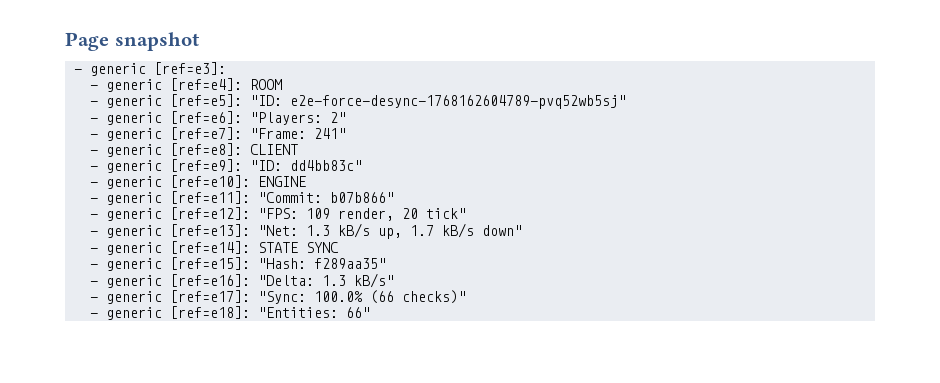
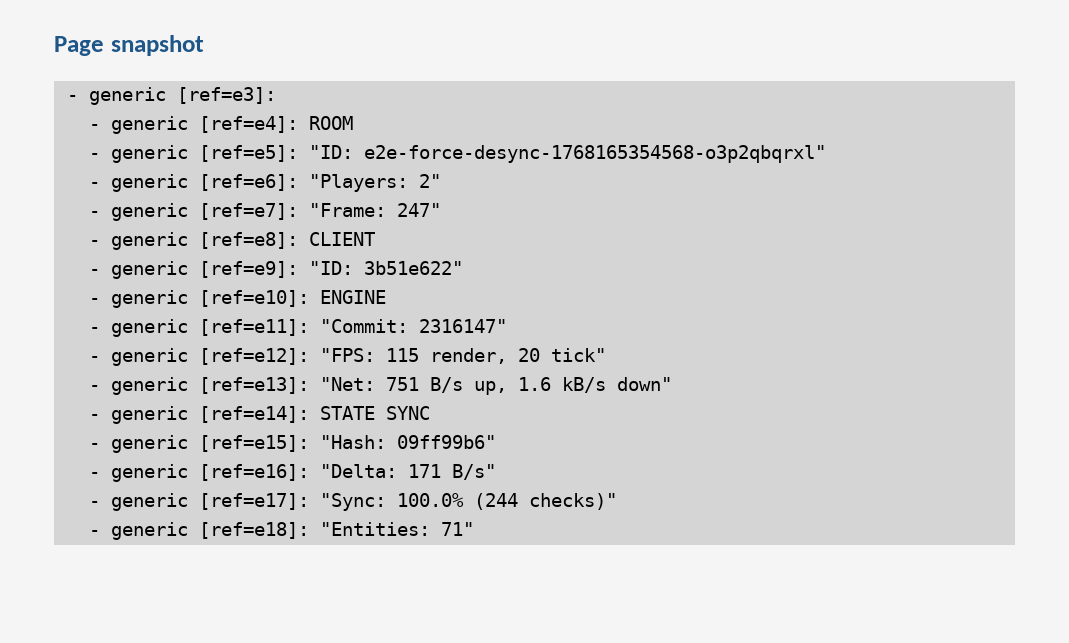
[290,95,626,109] e2e-force-desync-1768162604789-pvq52wb5sj" -> [363,145,826,163] e2e-force-desync-1768165354568-o3p2qbqrxl"
[314,128,346,139] 241" -> [396,203,441,217] 247"
[290,160,362,171] dd4bb83c" -> [363,261,463,275] 3b51e622"
[330,192,394,203] b07b866" -> [418,319,507,333] 2316147"
[306,208,330,219] 109 -> [385,348,419,362] 115
[306,223,434,239] 1.3 kB/s up, 1.7 -> [385,377,551,395] 751 B/s up, 1.6
[314,258,386,269] f289aa35" -> [396,435,496,449] 09ff99b6"
[322,273,394,288] 1.3 kB/s" -> [407,464,496,480] 171 B/s"
[370,290,394,304] (66 -> [473,493,518,510] (244
[346,307,370,318] 66" -> [440,522,474,536] 71"

